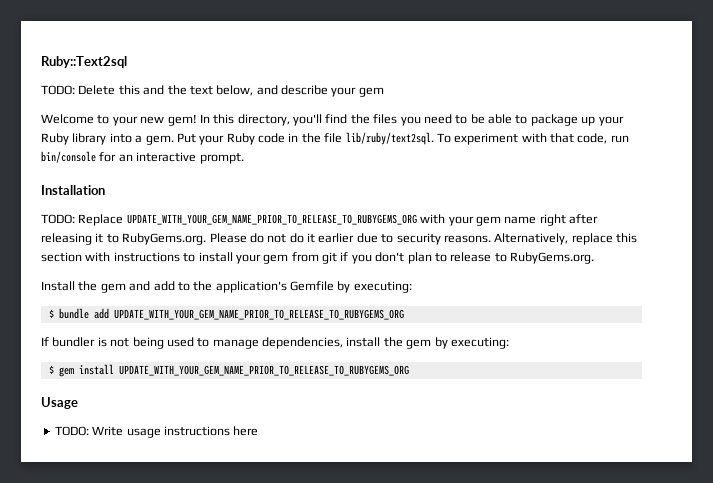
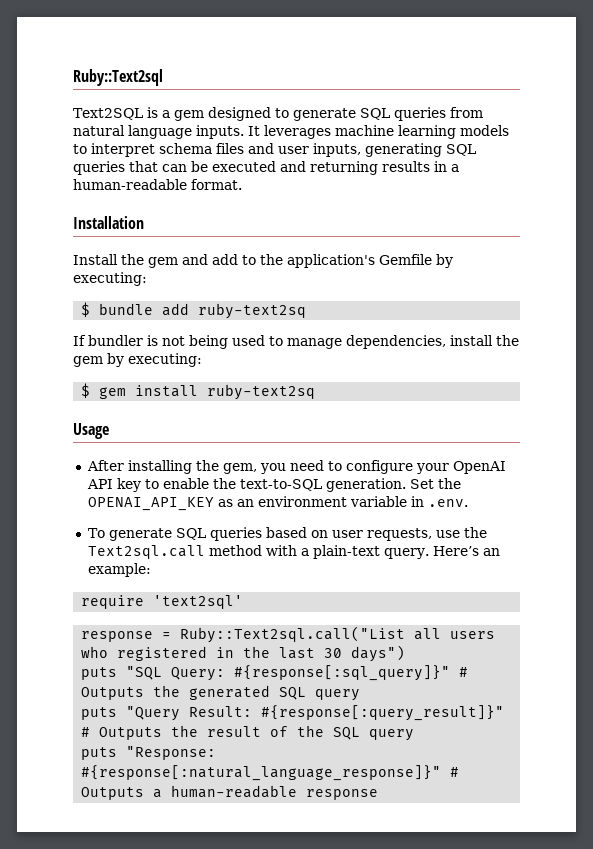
[41,85,384,97] [41,114,624,126] [41,132,629,145] [41,151,244,164] [41,185,105,195] [41,214,598,226] [41,233,637,245] [41,252,594,264] TODO: Delete this and the text below, and describe your gem // Welcome to your new gem! In this directory, you'll find the files you need to be able to package up your Ruby library into a gem. Put your Ruby code in the file lib/ruby/text2sql. To experiment with that code, run bin/console for an interactive prompt. // Installation // TODO: Replace UPDATE_WITH_YOUR_GEM_NAME_PRIOR_TO_RELEASE_TO_RUBYGEMS_ORG with your gem name right after releasing it to RubyGems.org. Please do not do it earlier due to security reasons. Alternatively, replace this section with instructions to install your gem from git if you don't plan to release to RubyGems.org. -> [73,107,483,121] [73,125,509,139] [73,143,476,157] [73,161,459,175] [73,179,242,190] [73,216,144,229] Text2SQL is a gem designed to generate SQL queries from natural language inputs. It leverages machine learning models to interpret schema files and user inputs, generating SQL queries that can be executed and returning results in a human-readable format. // Installation
[113,309,404,320] UPDATE_WITH_YOUR_GEM_NAME_PRIOR_TO_RELEASE_TO_RUBYGEMS_ORG -> [198,303,307,319] ruby-text2sq
[118,365,409,376] UPDATE_WITH_YOUR_GEM_NAME_PRIOR_TO_RELEASE_TO_RUBYGEMS_ORG -> [207,384,316,400] ruby-text2sq
[54,426,259,438] TODO: Write usage instructions here -> [86,460,506,474] [86,478,461,492] [87,496,468,511] [87,527,487,541] [87,545,500,559] [87,563,151,577] [81,595,244,609] [81,626,496,643] [81,645,406,662] [81,665,469,681] [81,685,361,701] [81,705,505,721] [81,725,415,741] [81,746,217,760] [81,765,460,781] [81,785,379,800] After installing the gem, you need to configure your OpenAI API key to enable the text-to-SQL generation. Set the OPENAI_API_KEY as an environment variable in .env. // To generate SQL queries based on user requests, use the Text2sql.call method with a plain-text query. Here’s an example: // require 'text2sql' // response = Ruby::Text2sql.call("List all users who registered in the last 30 days") // puts "SQL Query: #{response[:sql_query]}" # Outputs the generated SQL query // puts "Query Result: #{response[:query_result]}" # Outputs the result of the SQL query // puts "Response: #{response[:natural_language_response]}" # Outputs a human-readable response

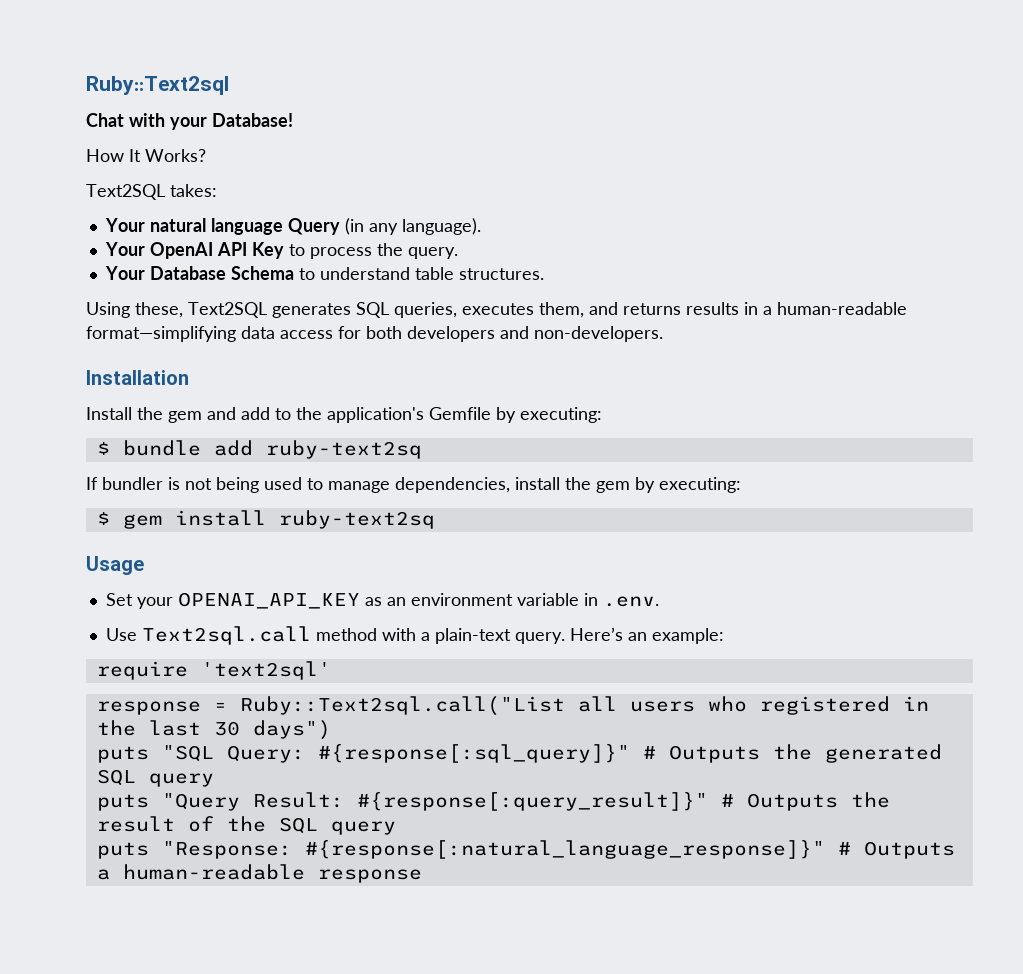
[73,107,483,121] [73,125,509,139] [73,143,476,157] [73,161,459,175] [73,179,242,190] Text2SQL is a gem designed to generate SQL queries from natural language inputs. It leverages machine learning models to interpret schema files and user inputs, generating SQL queries that can be executed and returning results in a human-readable format. -> [86,113,293,130] [86,149,206,162] [86,184,217,200] [104,218,481,235] [104,242,458,259] [104,266,544,280] [86,302,907,318] [86,326,663,342] Chat with your Database! // How It Works? // Text2SQL takes: // Your natural language Query (in any language). // Your OpenAI API Key to process the query. // Your Database Schema to understand table structures. // Using these, Text2SQL generates SQL queries, executes them, and returns results in a human-readable format—simplifying data access for both developers and non-developers.
[86,460,506,474] [86,478,461,492] After installing the gem, you need to configure your OpenAI API key to enable the text-to-SQL generation. Set the -> [105,593,173,609] Set your
[87,527,487,541] To generate SQL queries based on user requests, use the -> [105,628,137,641] Use

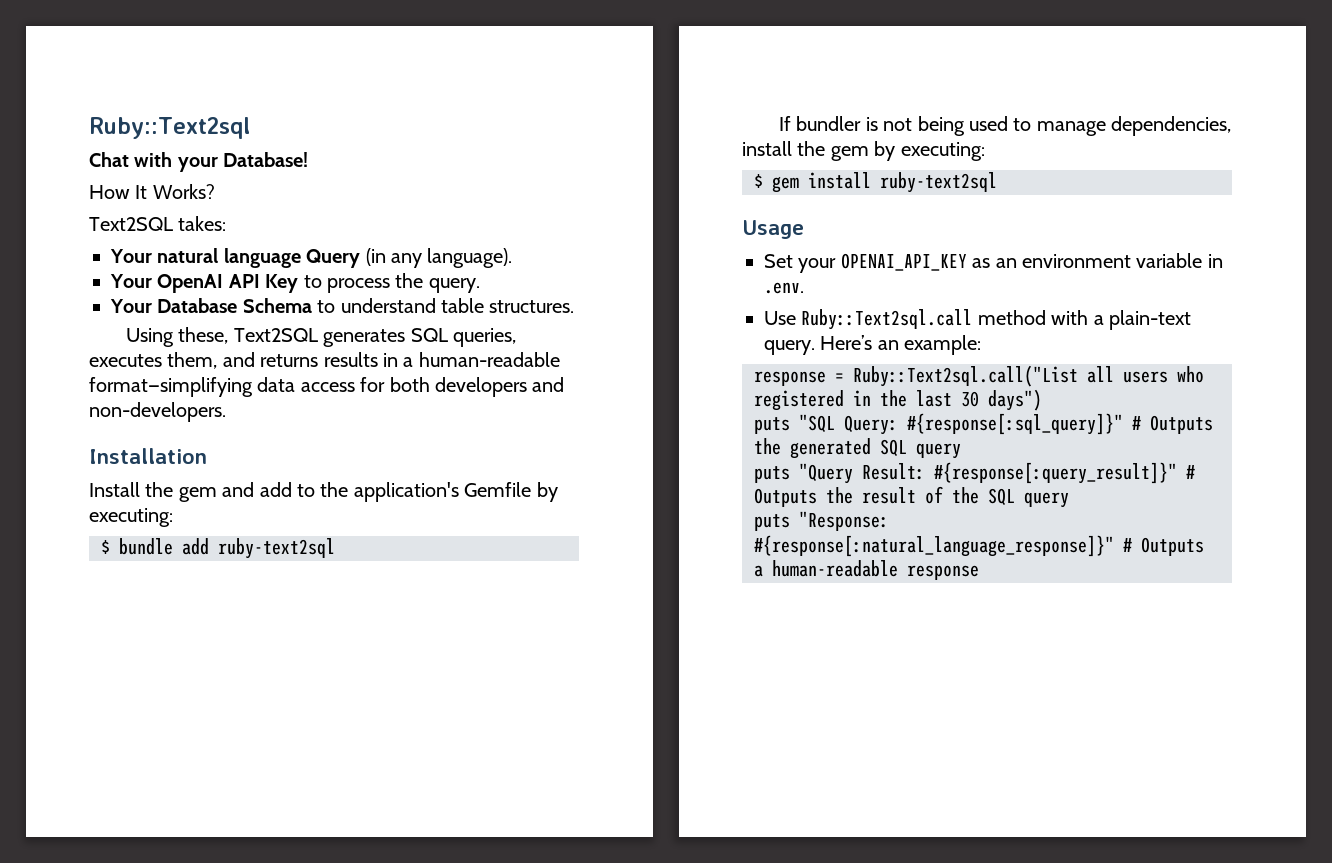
[265,440,422,459] ruby-text2sq -> [218,538,335,559] ruby-text2sql
[278,510,435,529] ruby-text2sq -> [880,172,997,193] ruby-text2sql
[141,626,311,645] Text2sql.call -> [801,309,973,330] Ruby::Text2sql.call
[96,661,331,680] // require 'text2sql' -> (982, 345) none

